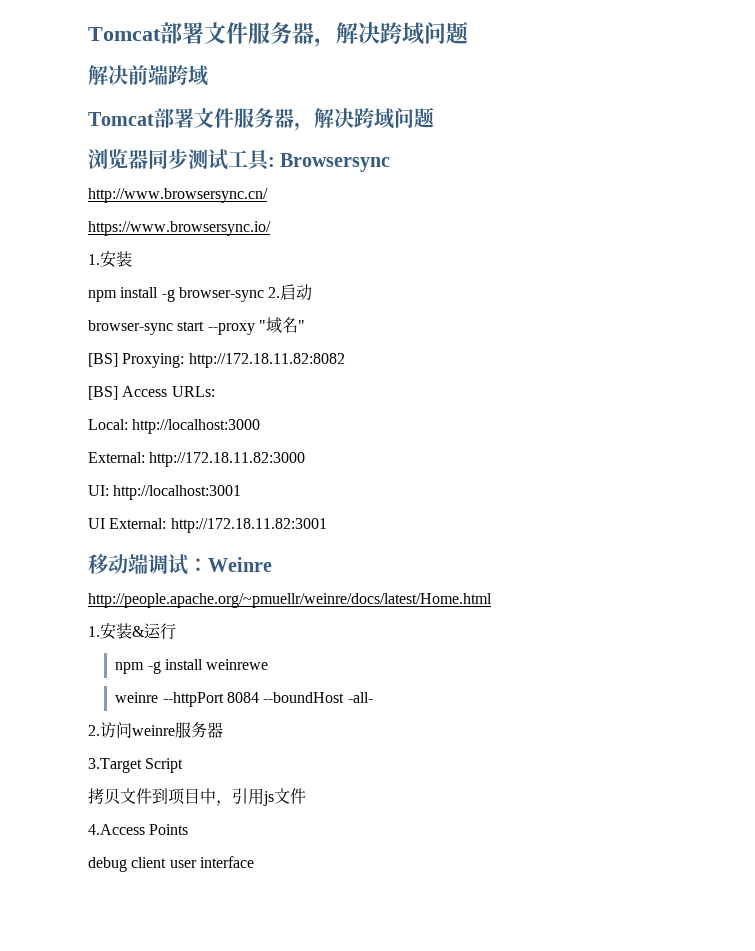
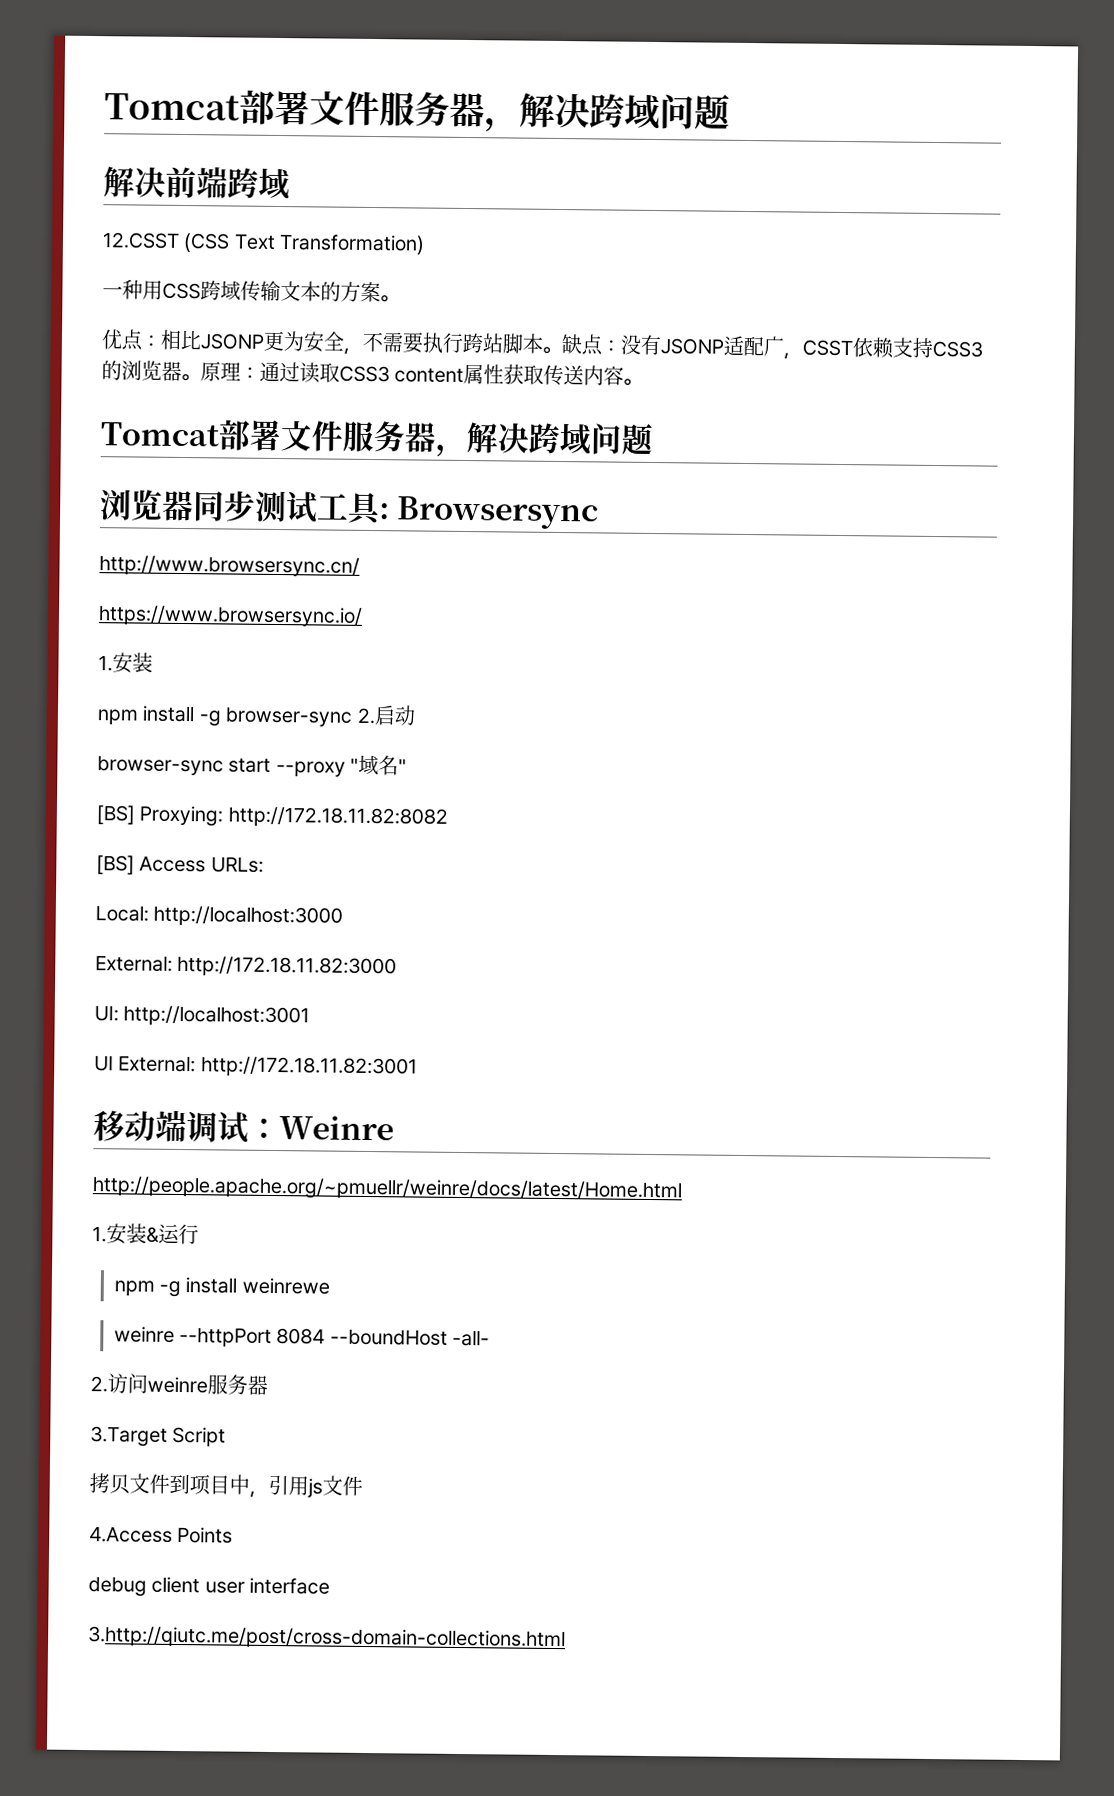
(208, 75) none -> [102,232,426,255] [102,279,400,303] [101,329,983,360] [101,360,644,386] // 12.CSST (CSS Text Transformation) // 一种用CSS跨域传输文本的方案。 // 优点：相比JSONP更为安全，不需要执行跨站脚本。缺点：没有JSONP适配广，CSST依赖支持CSS3的浏览器。原理：通过读取CSS3 content属性获取传送内容。
(254, 862) none -> [88,1626,566,1651] // 3.http://qiutc.me/post/cross-domain-collections.html

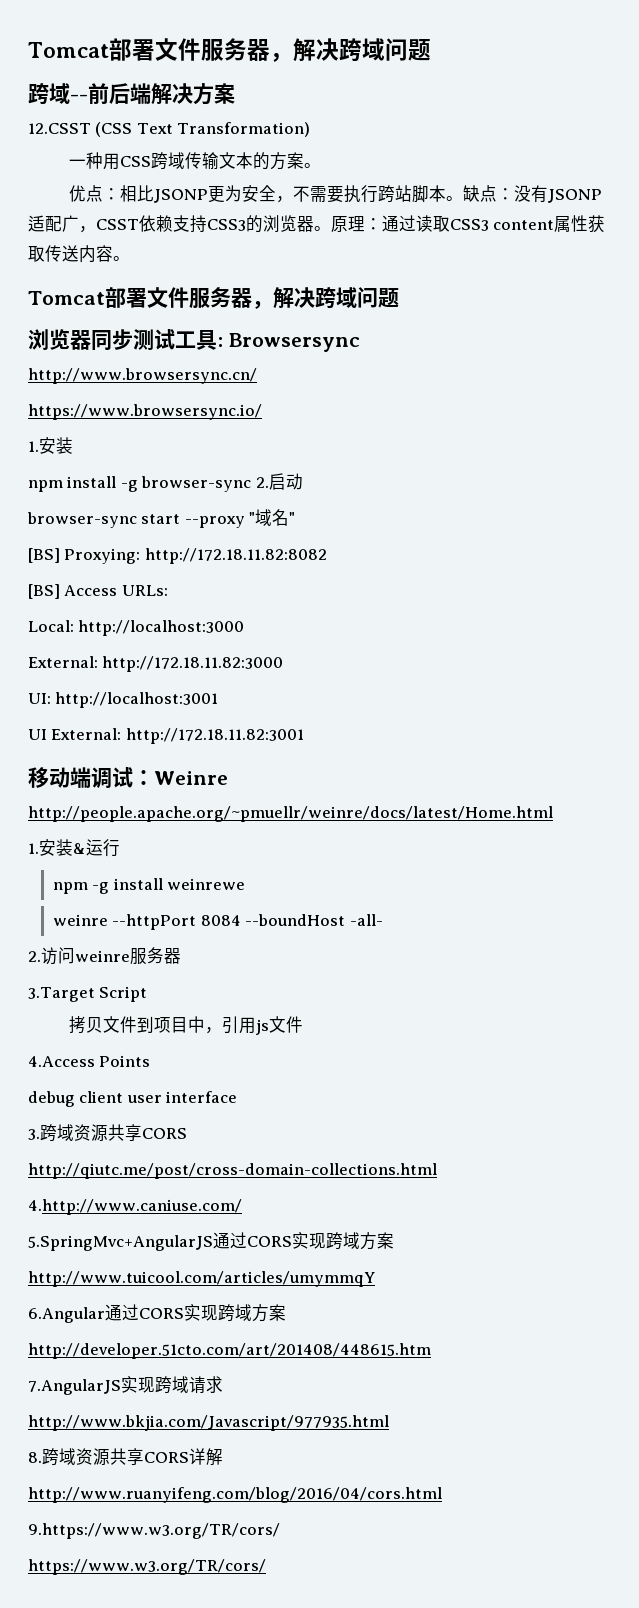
[104,89,730,133] [103,166,290,200] Tomcat部署文件服务器，解决跨域问题 // 解决前端跨域 -> [28,38,431,62] [28,83,235,105] Tomcat部署文件服务器，解决跨域问题 // 跨域--前后端解决方案
[88,1626,566,1651] 3.http://qiutc.me/post/cross-domain-collections.html -> [28,1124,187,1142] [28,1163,437,1179] [28,1199,242,1215] [28,1232,394,1251] [28,1271,375,1287] [28,1304,286,1323] [28,1343,431,1359] [28,1376,223,1395] [28,1415,389,1431] [28,1448,223,1466] [28,1487,442,1503] [28,1523,280,1539] [28,1559,266,1575] 3.跨域资源共享CORS // http://qiutc.me/post/cross-domain-collections.html // 4.http://www.caniuse.com/ // 5.SpringMvc+AngularJS通过CORS实现跨域方案 // http://www.tuicool.com/articles/umymmqY // 6.Angular通过CORS实现跨域方案 // http://developer.51cto.com/art/201408/448615.htm // 7.AngularJS实现跨域请求 // http://www.bkjia.com/Javascript/977935.html // 8.跨域资源共享CORS详解 // http://www.ruanyifeng.com/blog/2016/04/cors.html // 9.https://www.w3.org/TR/cors/ // https://www.w3.org/TR/cors/

